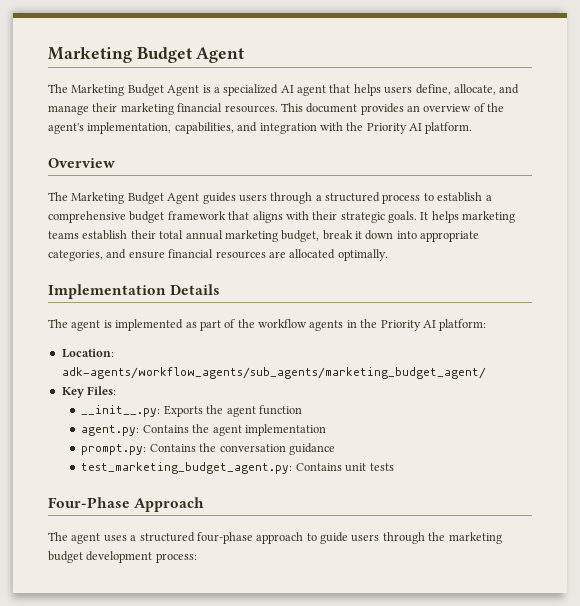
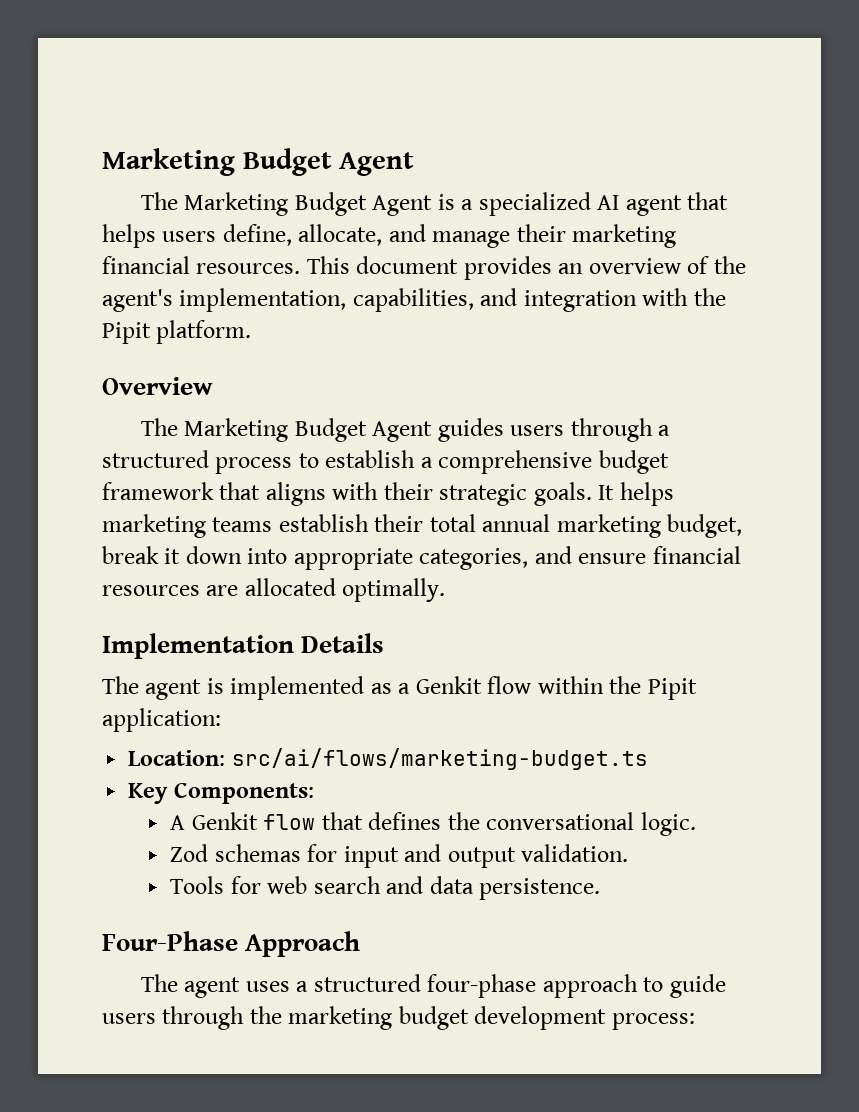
[366,123,422,134] Priority AI -> [102,322,151,344] Pipit
[199,319,487,331] part of the workflow agents in the Priority AI platform: -> [398,676,697,700] [102,708,221,732] a Genkit flow within the Pipit application:
[61,367,486,379] adk-agents/workflow_agents/sub_agents/marketing_budget_agent/ -> [231,748,648,770] src/ai/flows/marketing-budget.ts
[87,386,117,395] [81,405,302,417] [81,424,326,436] [81,443,335,455] [81,462,394,474] Files: // __init__.py: Exports the agent function // agent.py: Contains the agent implementation // prompt.py: Contains the conversation guidance // test_marketing_budget_agent.py: Contains unit tests -> [173,783,314,804] [170,812,696,836] [170,844,629,868] [170,876,601,900] Components: // A Genkit flow that defines the conversational logic. // Zod schemas for input and output validation. // Tools for web search and data persistence.

